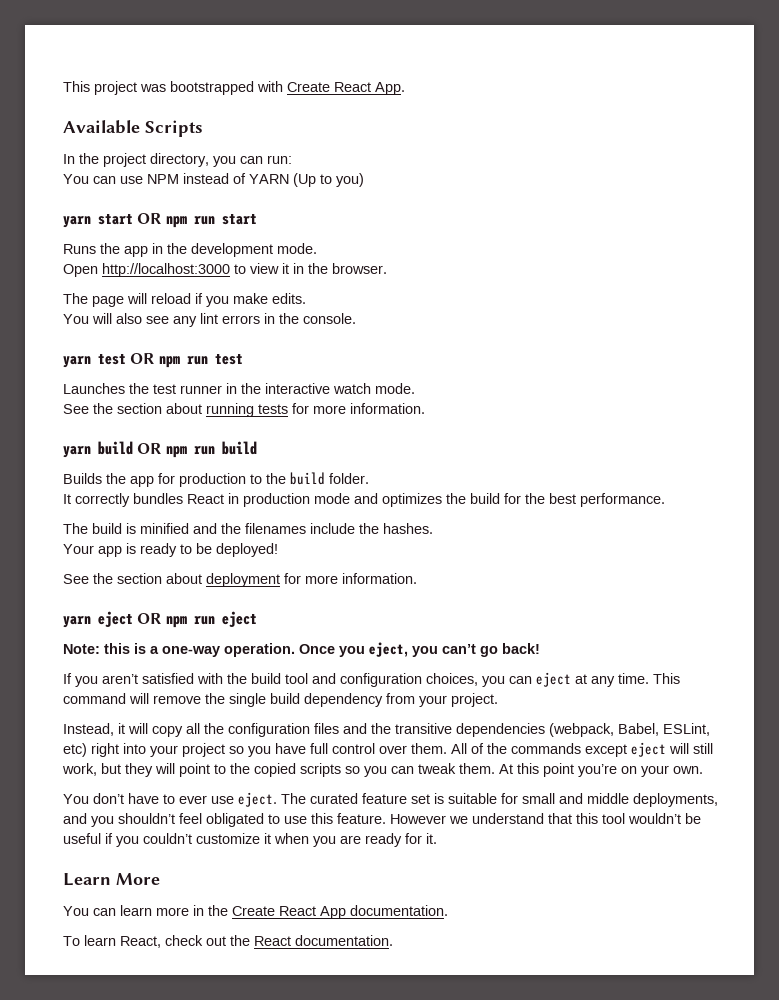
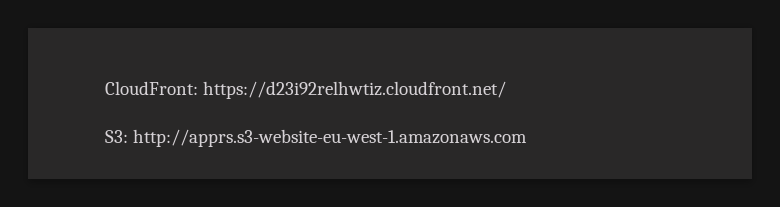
[63,81,405,95] [63,120,203,137] [63,153,292,167] [63,173,364,187] [63,213,257,228] [63,243,317,257] [63,263,387,277] [63,293,306,307] [63,313,356,327] [63,353,243,368] [63,383,415,394] [63,403,425,417] [63,441,257,458] [63,472,369,487] [63,493,665,507] [63,523,433,534] [63,543,278,557] [63,573,417,587] [63,611,257,628] [63,642,540,657] [63,672,680,687] [63,693,498,707] [63,723,710,737] [63,742,713,757] [62,763,703,777] [63,792,718,807] [63,813,701,827] [63,833,437,847] [63,873,160,886] [63,905,448,919] [63,935,393,948] This project was bootstrapped with Create React App. // Available Scripts // In the project directory, you can run: // You can use NPM instead of YARN (Up to you) // yarn start OR npm run start // Runs the app in the development mode. // Open http://localhost:3000 to view it in the browser. // The page will reload if you make edits. // You will also see any lint errors in the console. // yarn test OR npm run test // Launches the test runner in the interactive watch mode. // See the section about running tests for more information. // yarn build OR npm run build // Builds the app for production to the build folder. // It correctly bundles React in production mode and optimizes the build for the best performance. // The build is minified and the filenames include the hashes. // Your app is ready to be deployed! // See the section about deployment for more information. // yarn eject OR npm run eject // Note: this is a one-way operation. Once you eject, you can’t go back! // If you aren’t satisfied with the build tool and configuration choices, you can eject at any time. This command will remove the single build dependency from your project. // Instead, it will copy all the configuration files and the transitive dependencies (webpack, Babel, ESLint, etc) right into your project so you have full control over them. All of the commands except eject will still work, but they will point to the copied scripts so you can tweak them. At this point you’re on your own. // You don’t have to ever use eject. The curated feature set is suitable for small and middle deployments, and you shouldn’t feel obligated to use this feature. However we understand that this tool wouldn’t be useful if you couldn’t customize it when you are ready for it. // Learn More // You can learn more in the Create React App documentation. // To learn React, check out the React documentation. -> [105,81,507,99] [105,129,528,147] CloudFront: https://d23i92relhwtiz.cloudfront.net/ // S3: http://apprs.s3-website-eu-west-1.amazonaws.com

